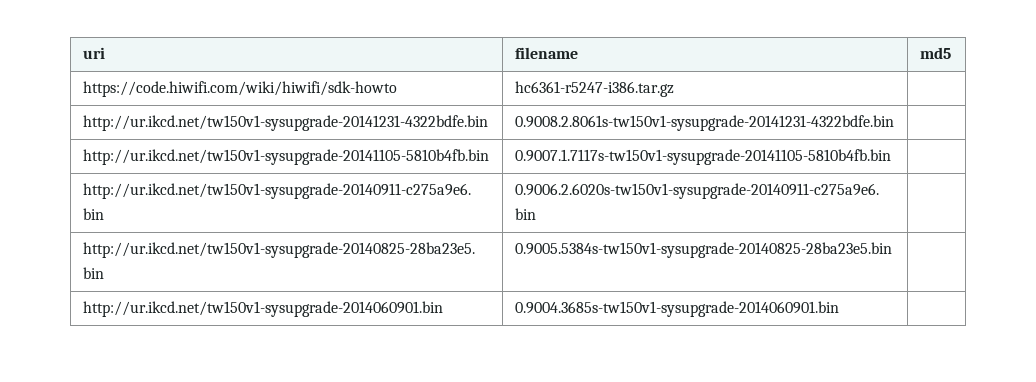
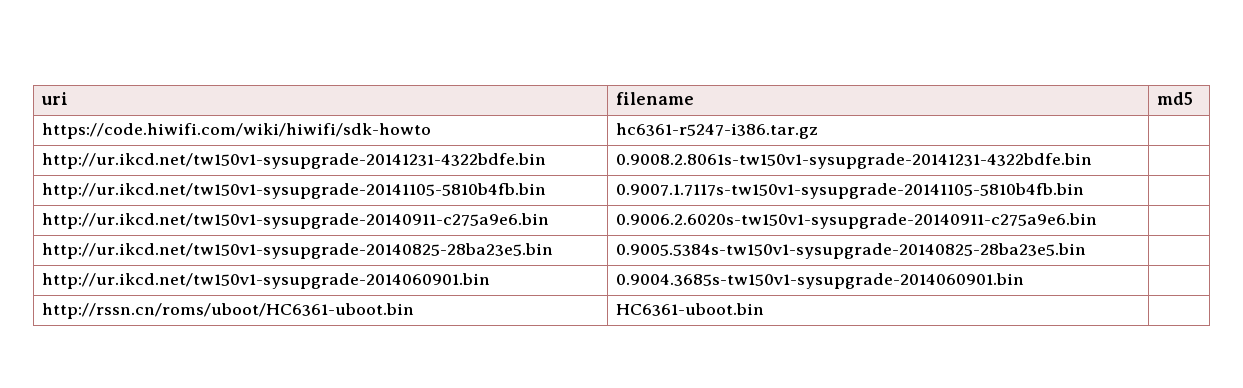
(839, 309) none -> [42,303,415,319] [616,303,765,316] // http://rssn.cn/roms/uboot/HC6361-uboot.bin | HC6361-uboot.bin |

